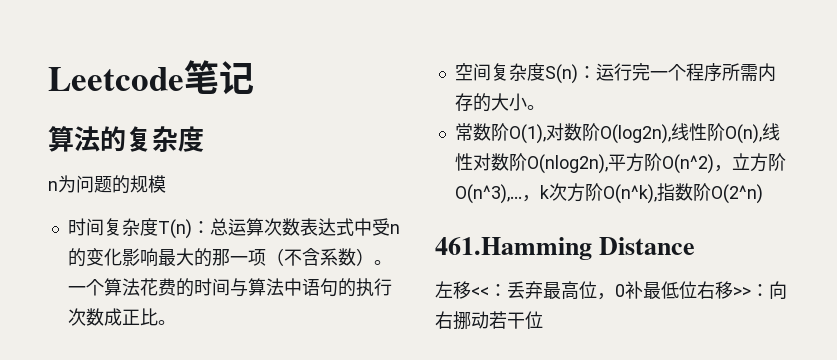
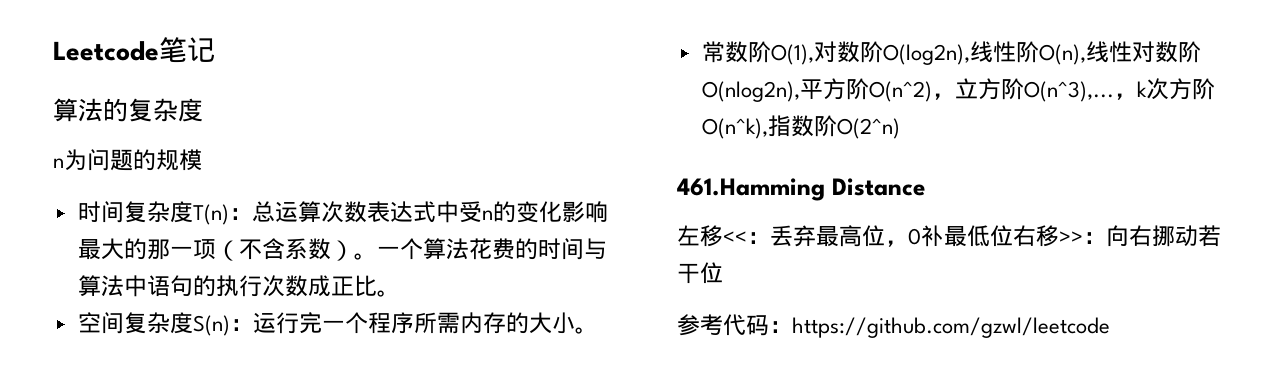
(543, 320) none -> [677,314,1110,338] // 参考代码：https://github.com/gzwl/leetcode

